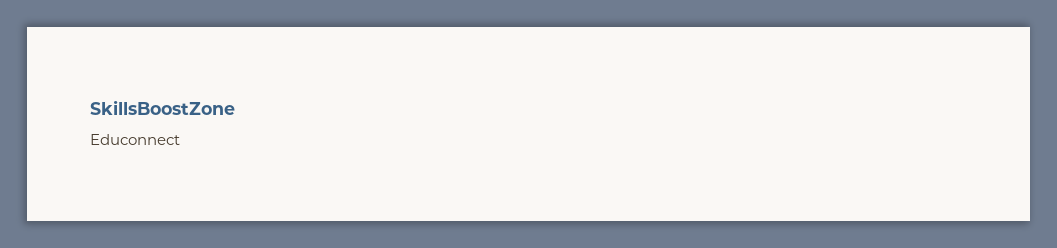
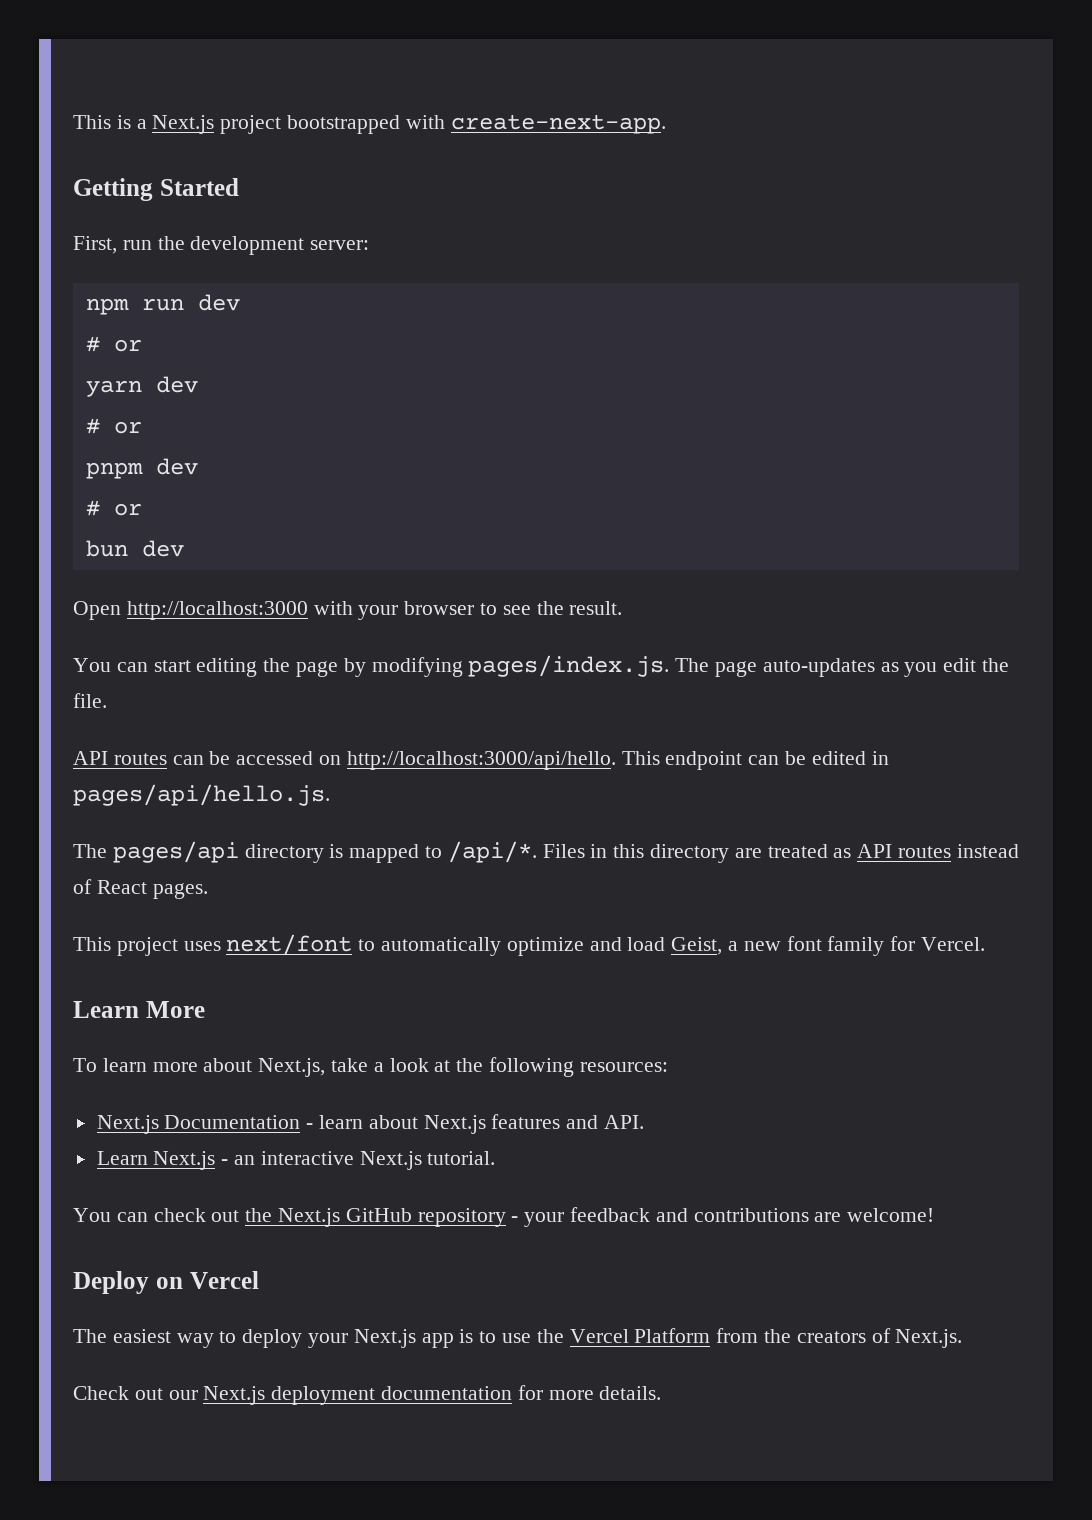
[90,100,235,115] [90,134,180,145] SkillsBoostZone // Educonnect -> [73,114,666,134] [73,178,239,201] [73,236,370,255] [85,294,240,315] [85,336,142,352] [85,376,198,397] [85,418,142,434] [85,458,198,479] [85,500,142,516] [85,540,184,557] [73,601,623,620] [73,655,1010,677] [73,693,107,708] [73,751,889,770] [73,784,330,806] [73,841,1019,863] [73,879,208,899] [73,934,986,956] [73,1001,205,1018] [73,1057,668,1077] [96,1114,645,1134] [96,1151,496,1170] [73,1207,935,1227] [73,1271,259,1294] [73,1328,963,1348] [73,1385,662,1405] This is a Next.js project bootstrapped with create-next-app. // Getting Started // First, run the development server: // npm run dev // # or // yarn dev // # or // pnpm dev // # or // bun dev // Open http://localhost:3000 with your browser to see the result. // You can start editing the page by modifying pages/index.js. The page auto-updates as you edit the file. // API routes can be accessed on http://localhost:3000/api/hello. This endpoint can be edited in pages/api/hello.js. // The pages/api directory is mapped to /api/*. Files in this directory are treated as API routes instead of React pages. // This project uses next/font to automatically optimize and load Geist, a new font family for Vercel. // Learn More // To learn more about Next.js, take a look at the following resources: // Next.js Documentation - learn about Next.js features and API. // Learn Next.js - an interactive Next.js tutorial. // You can check out the Next.js GitHub repository - your feedback and contributions are welcome! // Deploy on Vercel // The easiest way to deploy your Next.js app is to use the Vercel Platform from the creators of Next.js. // Check out our Next.js deployment documentation for more details.

